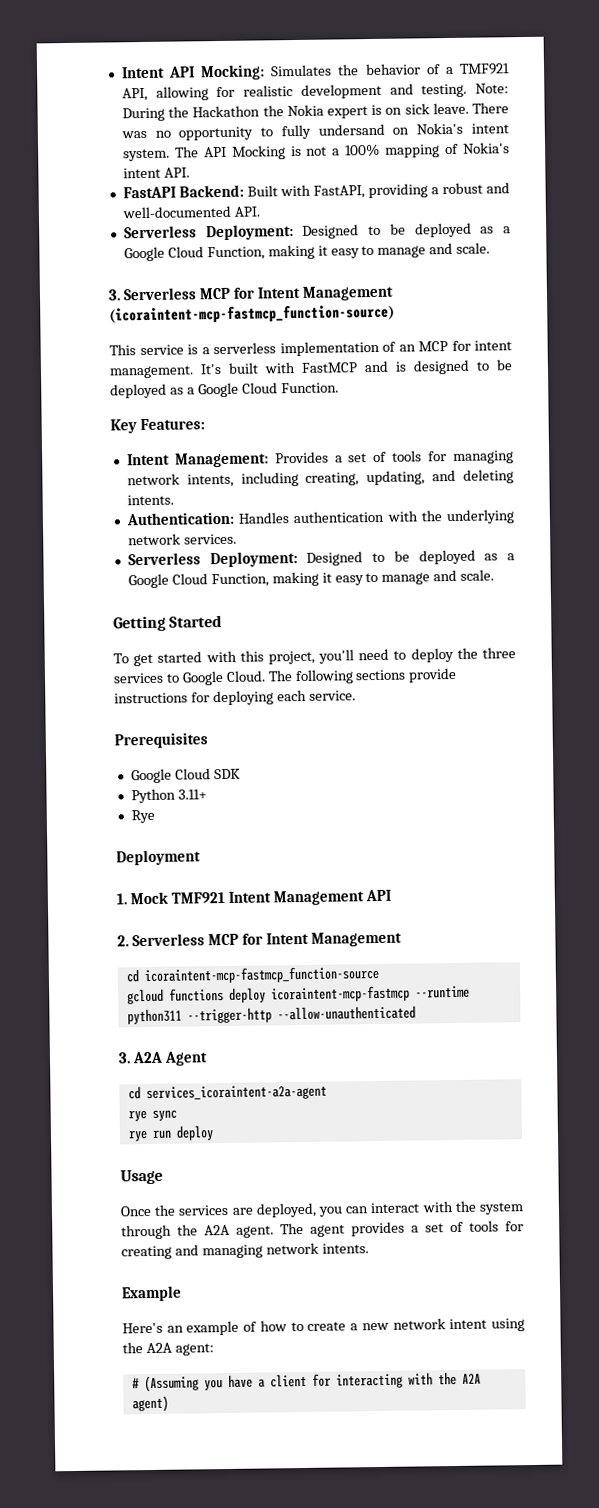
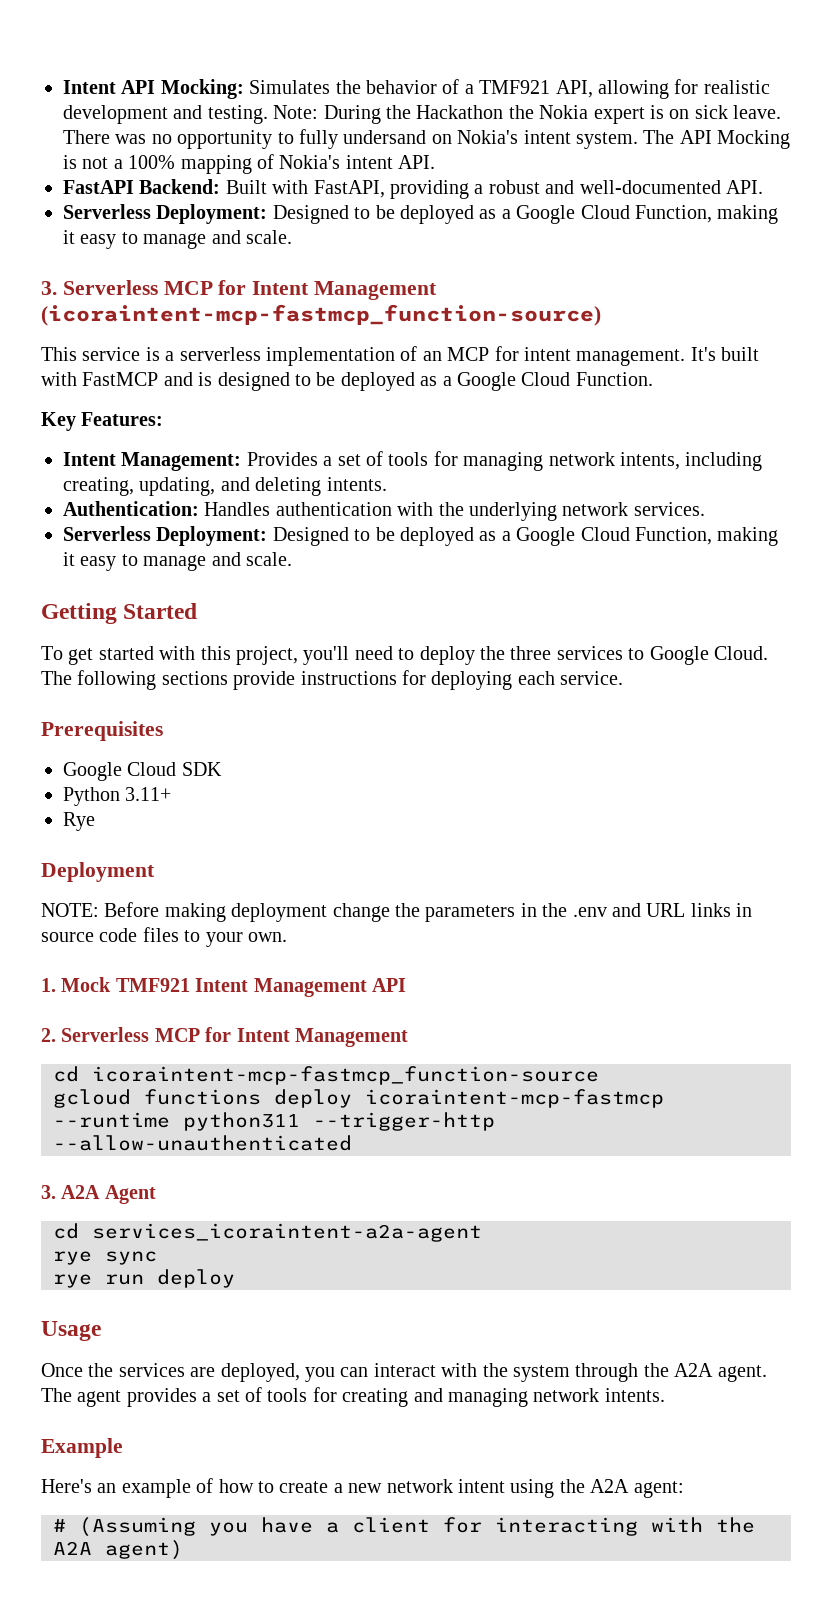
(201, 857) none -> [41,902,753,922] [41,927,287,947] // NOTE: Before making deployment change the parameters in the .env and URL links in source code files to your own.

